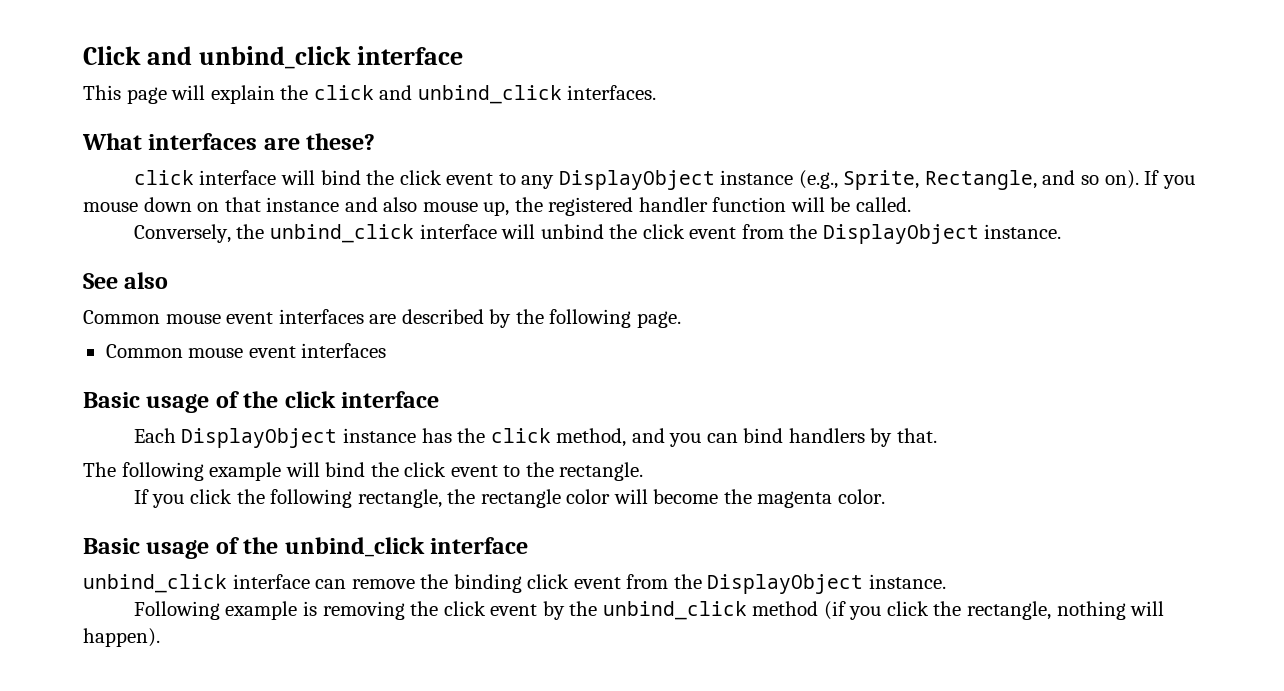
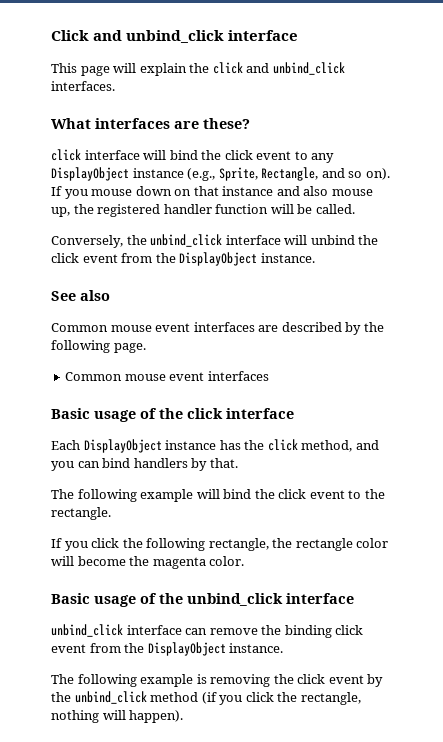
[133,601,220,620] Following -> [51,674,137,687] The following

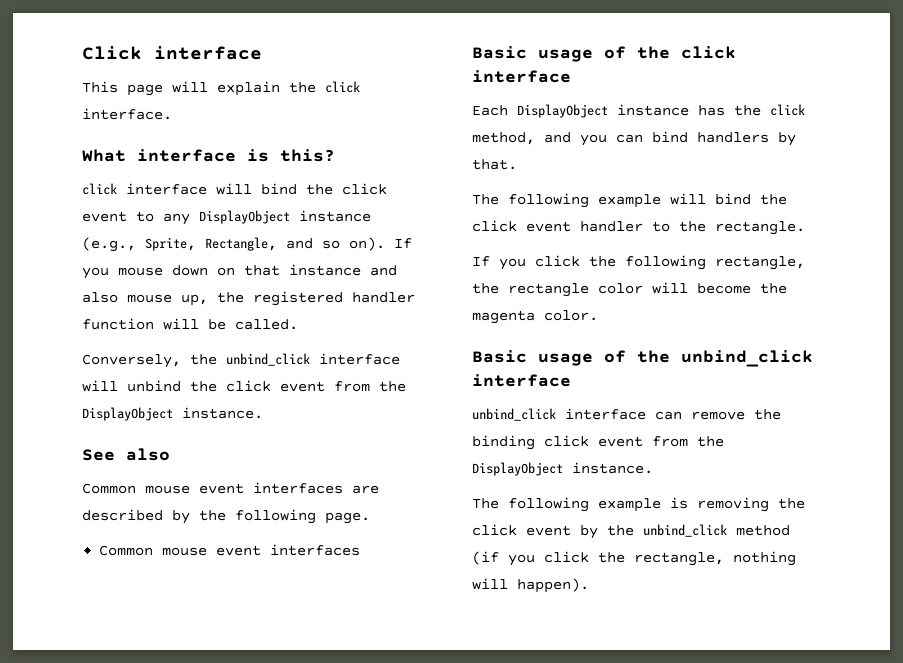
[93,30,225,43] and unbind_click -> (142, 53) none
[246,62,345,75] [51,81,115,91] [51,118,250,129] and unbind_click interfaces. // What interfaces are these? -> [82,108,172,120] [82,149,335,162] interface. // What interface is this?
(345, 494) none -> [580,221,643,232] handler

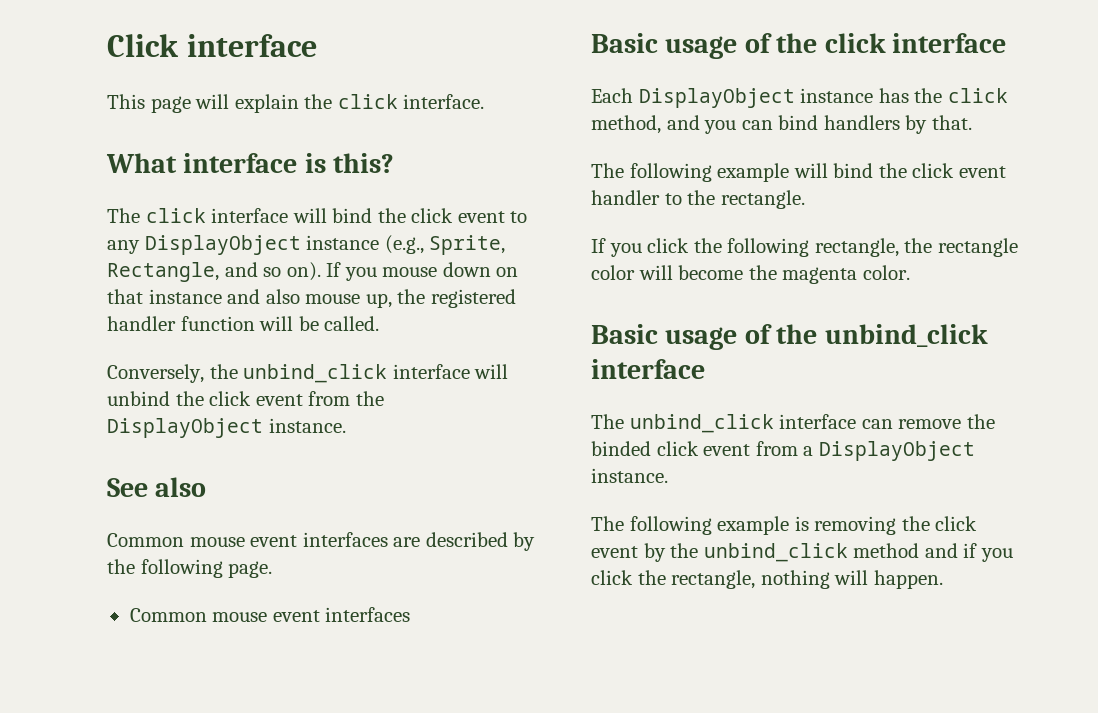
(335, 155) none -> [107,208,140,223] The
(571, 380) none -> [591,414,624,429] The
[472,435,724,450] binding click event from the -> [591,441,814,456] binded click event from a
[472,551,499,565] (if -> [924,543,978,558] and if
[517,578,589,593] happen). -> [873,570,943,589] happen.

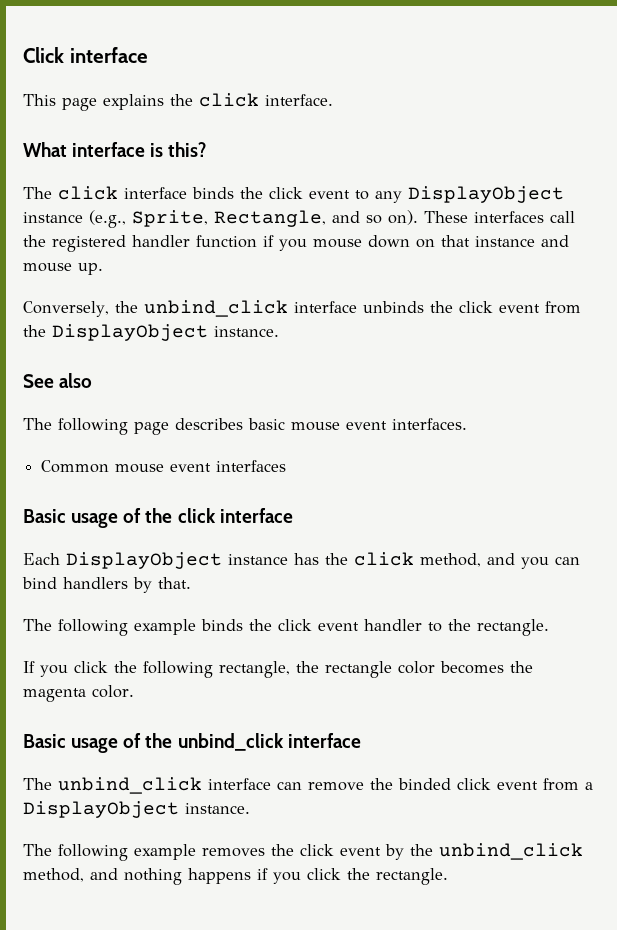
[195,94,299,113] will explain -> [103,94,164,110] explains
[292,208,373,223] will bind -> [192,187,234,199] binds
[326,262,342,277] If -> [424,211,575,223] [23,235,274,252] These interfaces call the registered handler function if
[265,289,516,308] [107,316,380,331] also mouse up, the registered handler function will be called. -> [23,263,103,275] mouse up.
[474,364,509,379] [107,391,170,406] will unbind -> [362,301,424,313] unbinds
[107,532,536,551] [107,559,273,578] Common mouse event interfaces are described by the following page. -> [23,418,467,435] The following page describes basic mouse event interfaces.
[793,163,874,178] will bind -> [201,619,243,631] binds
[638,265,744,280] will become -> [440,661,504,674] becomes
[794,516,897,535] is removing -> [202,848,265,857] removes
[853,543,1013,562] [591,570,943,589] method and if you click the rectangle, nothing will happen. -> [23,868,448,885] method, and nothing happens if you click the rectangle.

